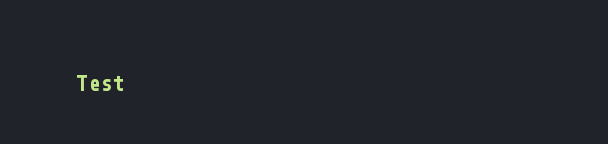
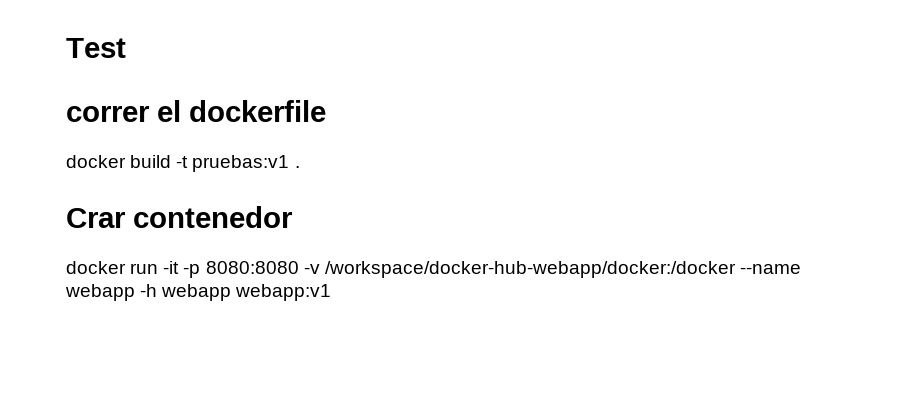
(124, 83) none -> [66,100,326,122] [66,155,300,172] [66,206,293,228] [66,261,801,278] [65,284,332,301] // correr el dockerfile // docker build -t pruebas:v1 . // Crar contenedor // docker run -it -p 8080:8080 -v /workspace/docker-hub-webapp/docker:/docker --name webapp -h webapp webapp:v1

